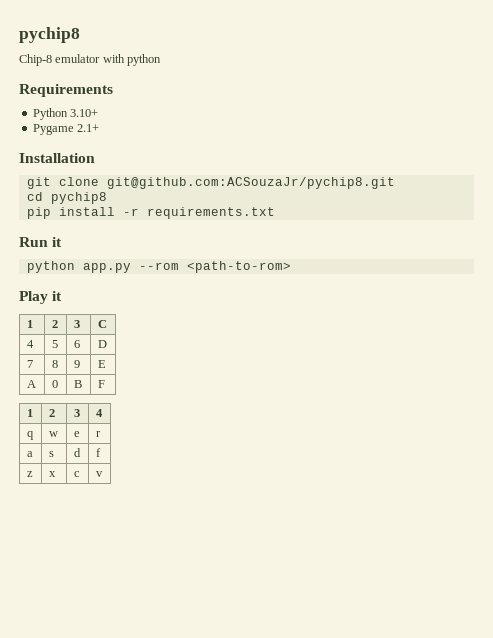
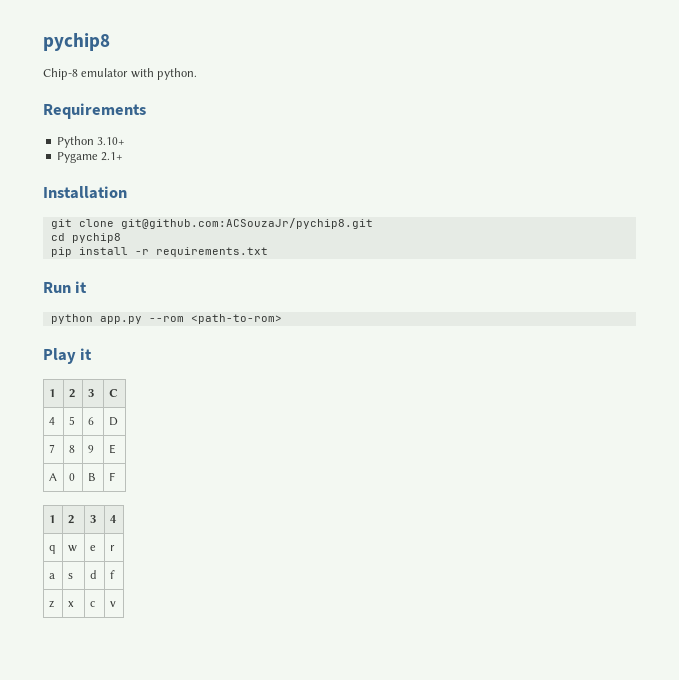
[127,54,162,66] python -> [157,68,198,80] python.

